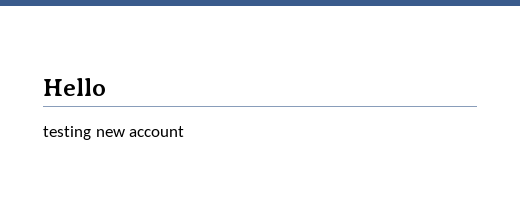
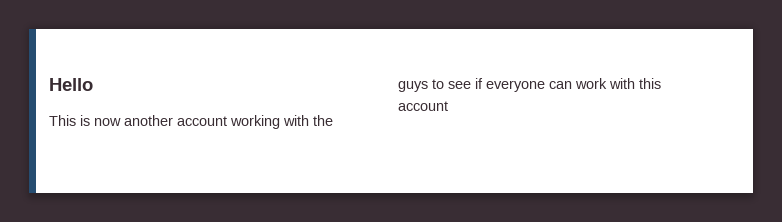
[43,126,125,140] testing new -> [49,115,333,129] [398,78,661,92] This is now another account working with the guys to see if everyone can work with this

